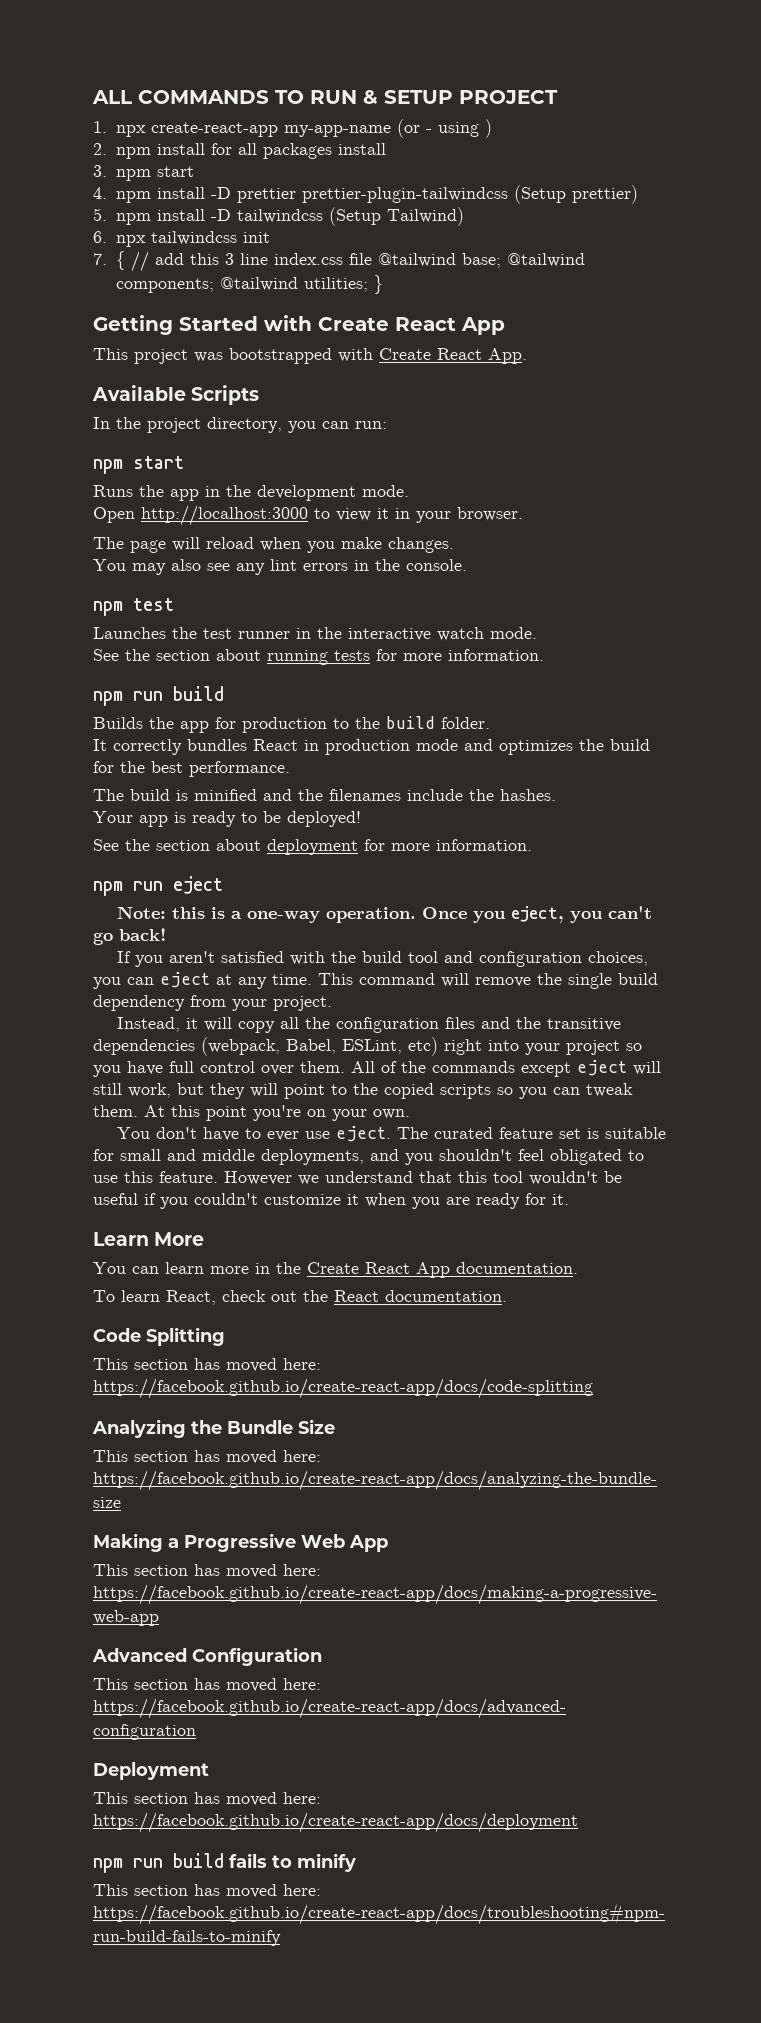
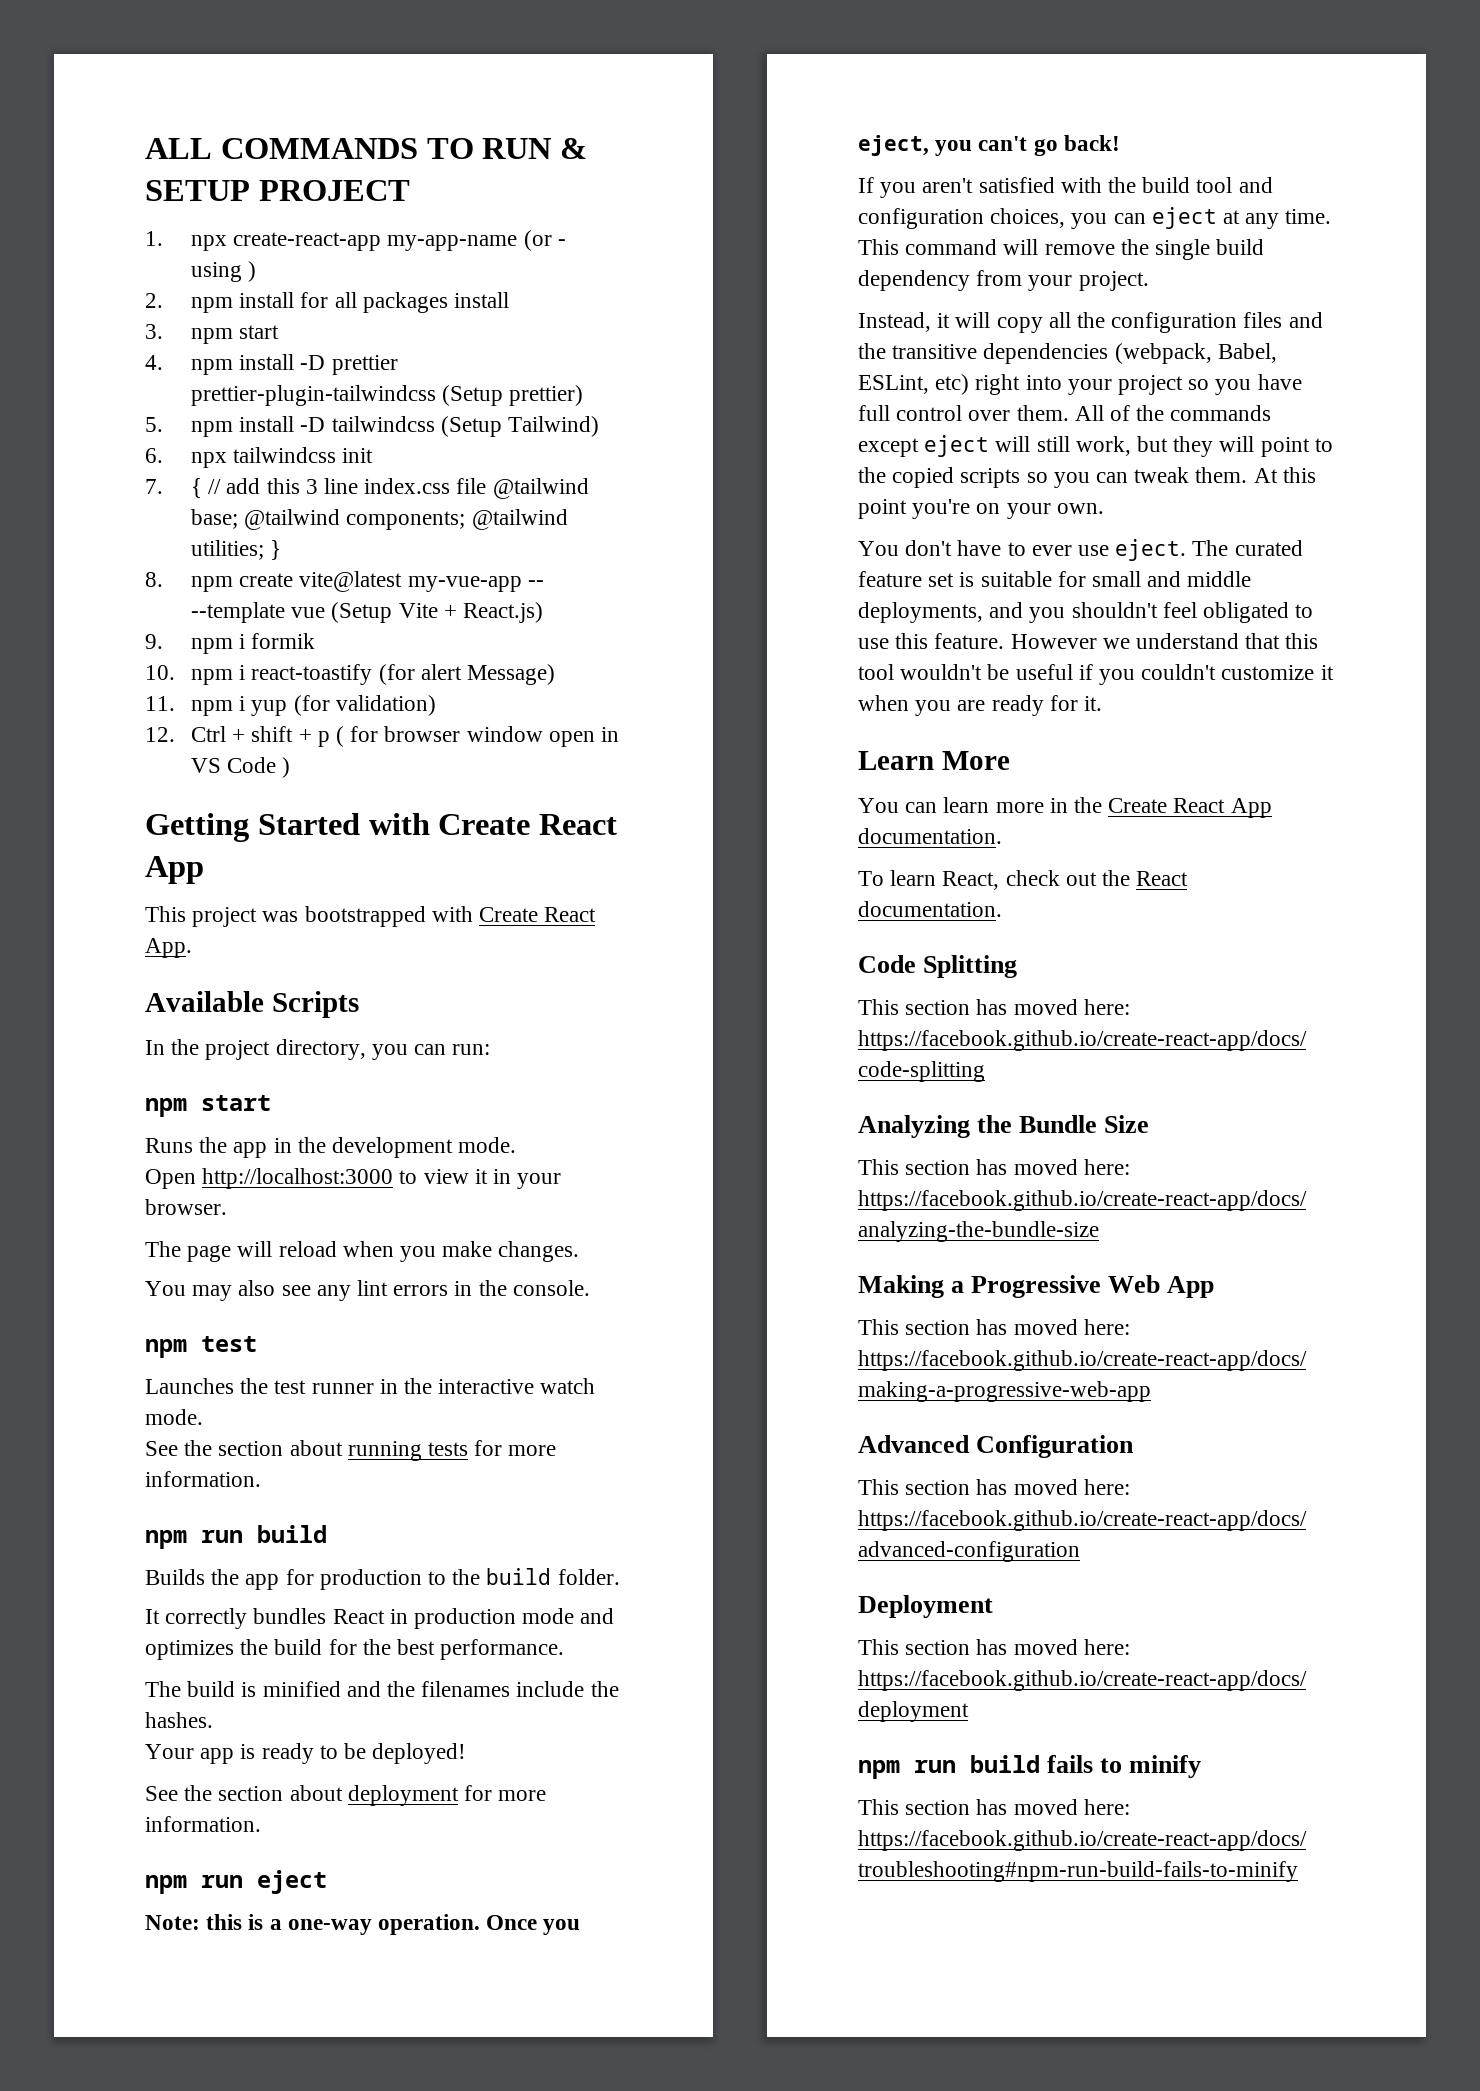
(383, 284) none -> [145,571,544,592] [190,602,543,623] [145,633,316,654] [145,664,555,685] [145,695,436,716] [145,726,620,747] [190,757,291,778] // 8. npm create vite@latest my-vue-app -- --template vue (Setup Vite + React.js) // 9. npm i formik // 10. npm i react-toastify (for alert Message) // 11. npm i yup (for validation) // 12. Ctrl + shift + p ( for browser window open in VS Code )

